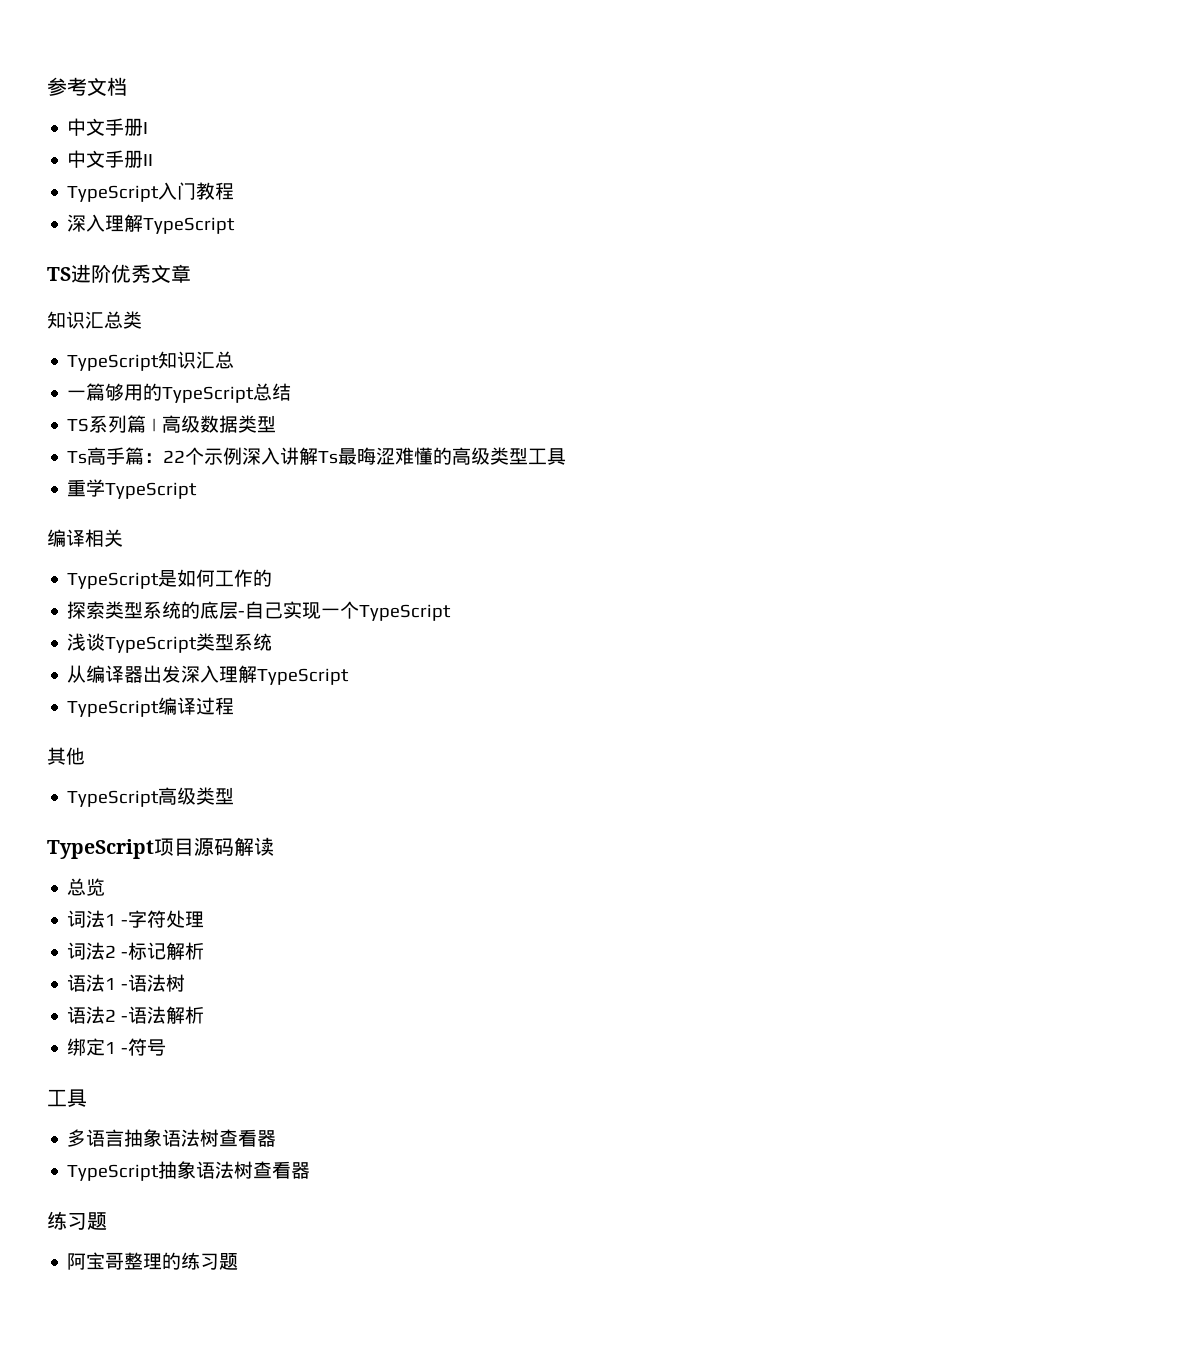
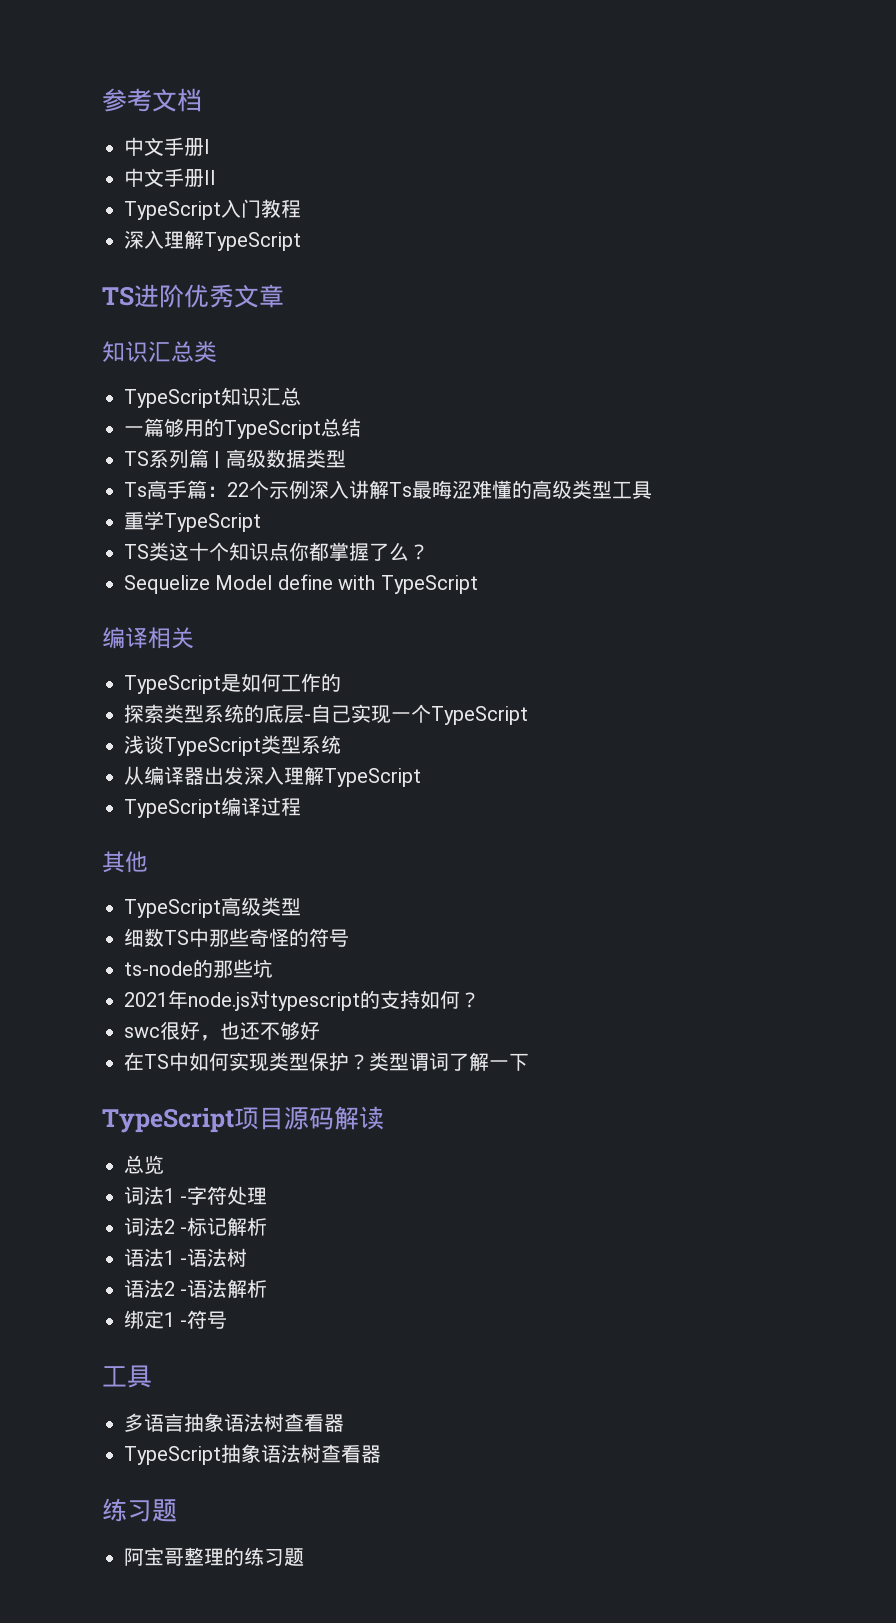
(198, 490) none -> [124,542,429,561] [124,574,478,594] // TS类这十个知识点你都掌握了么？ // Sequelize Model define with TypeScript
(235, 796) none -> [124,928,349,947] [124,959,273,978] [124,990,480,1011] [124,1021,320,1041] [124,1052,529,1072] // 细数TS中那些奇怪的符号 // ts-node的那些坑 // 2021年node.js对typescript的支持如何？ // swc很好，也还不够好 // 在TS中如何实现类型保护？类型谓词了解一下

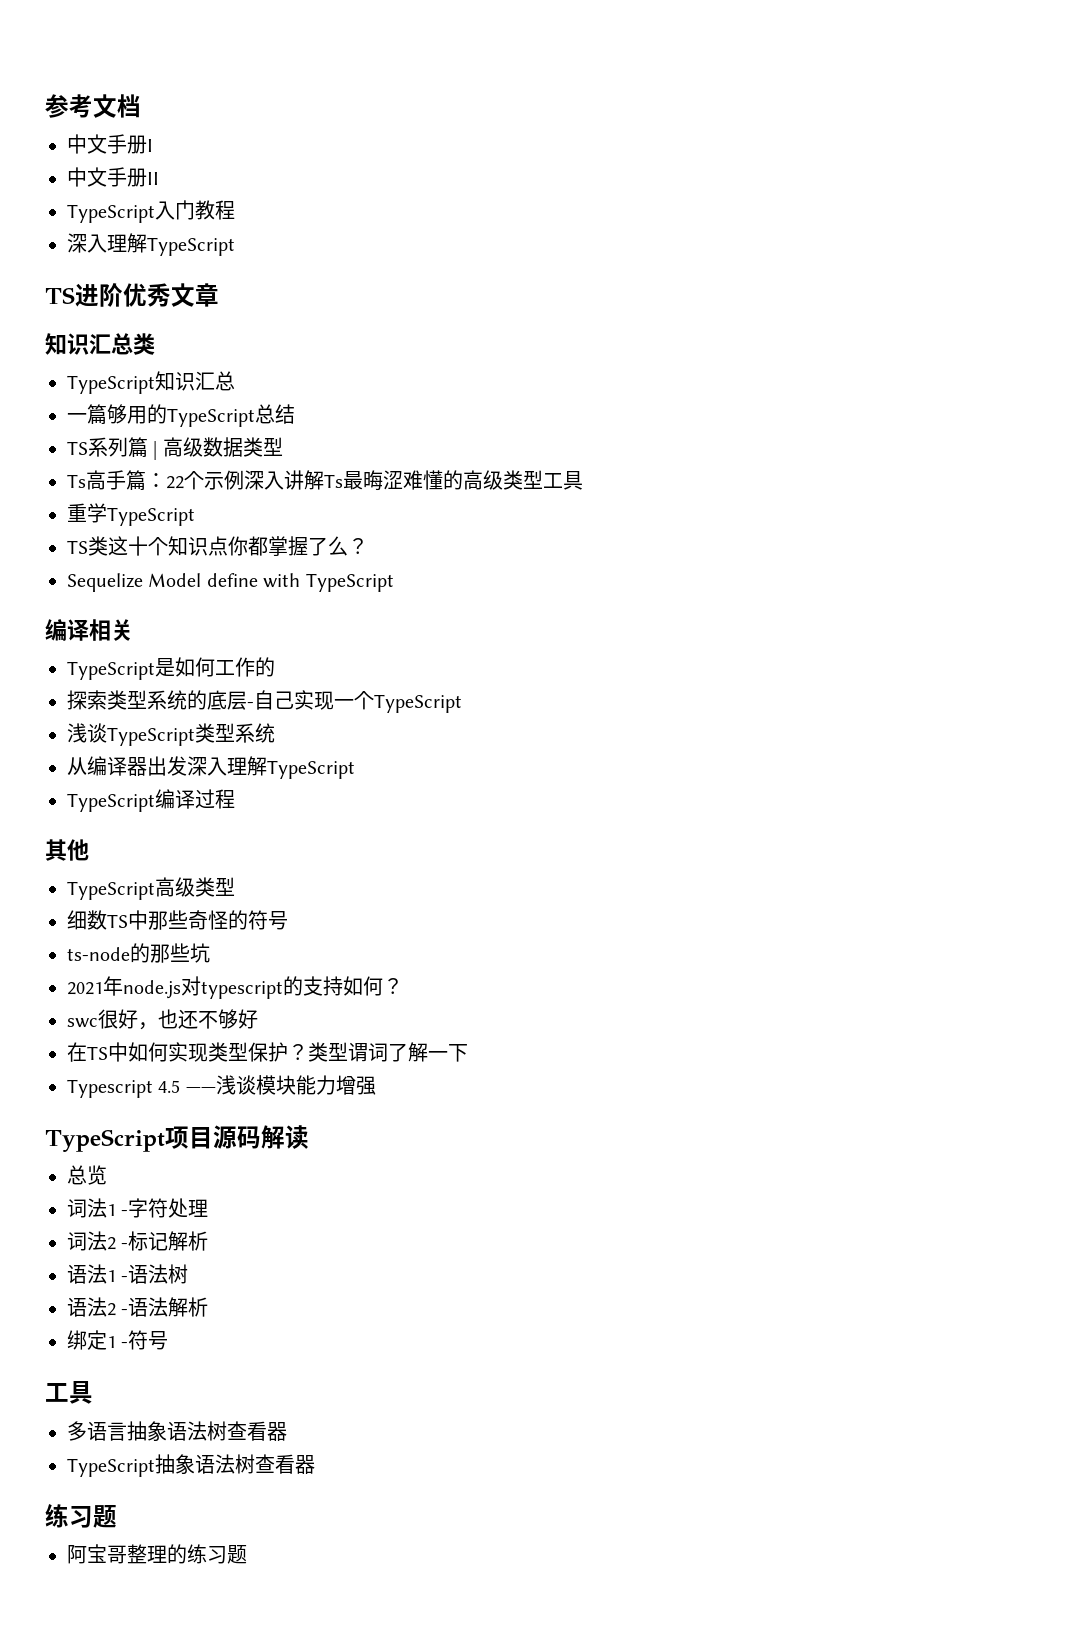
(529, 1062) none -> [67,1075,376,1098] // Typescript 4.5 ——浅谈模块能力增强

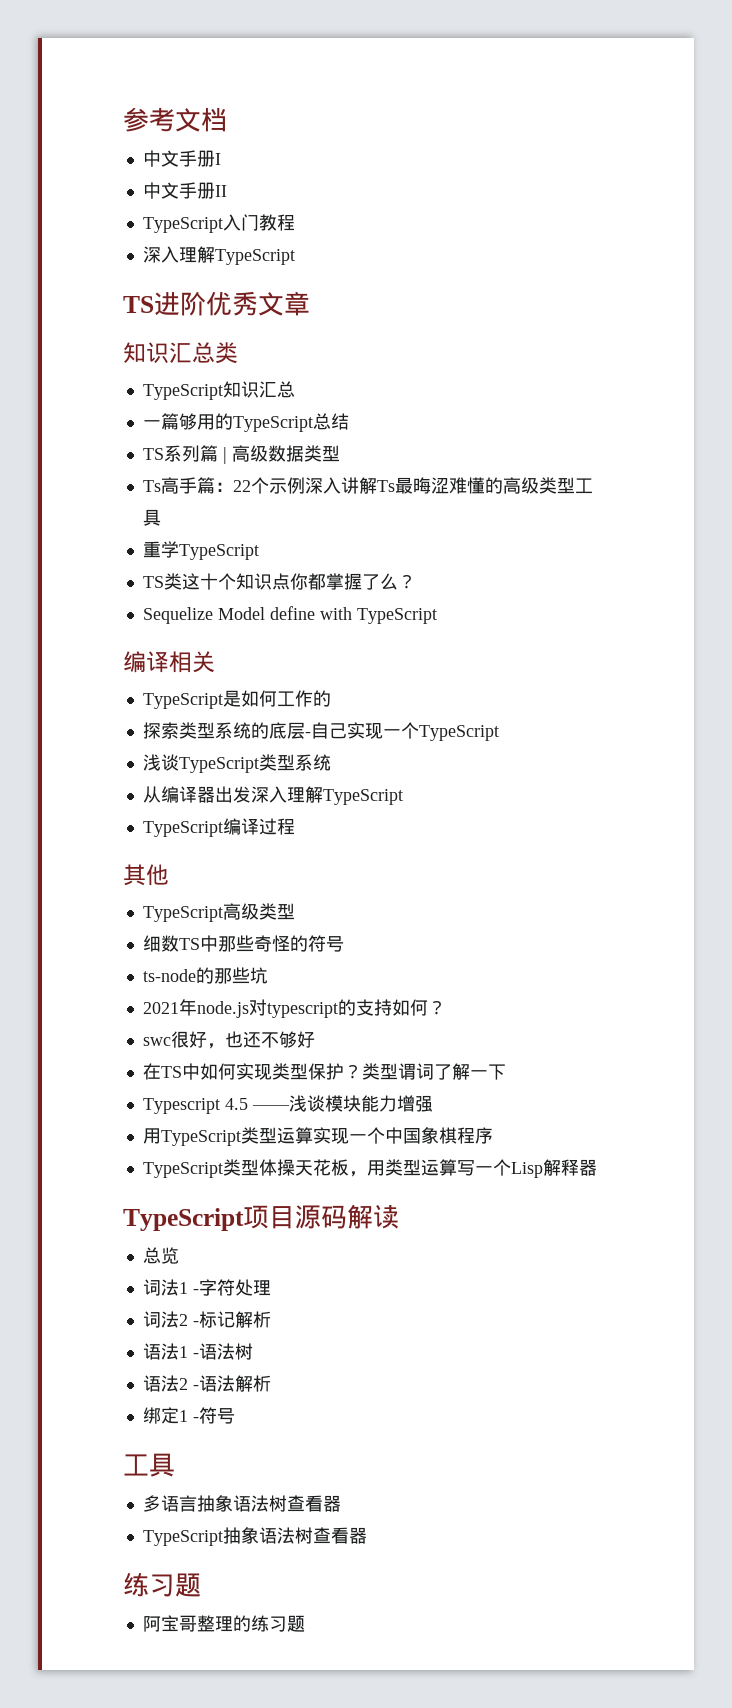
(376, 1085) none -> [142,1127,493,1146] [142,1159,597,1178] // 用TypeScript类型运算实现一个中国象棋程序 // TypeScript类型体操天花板，用类型运算写一个Lisp解释器

